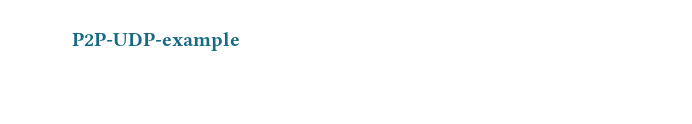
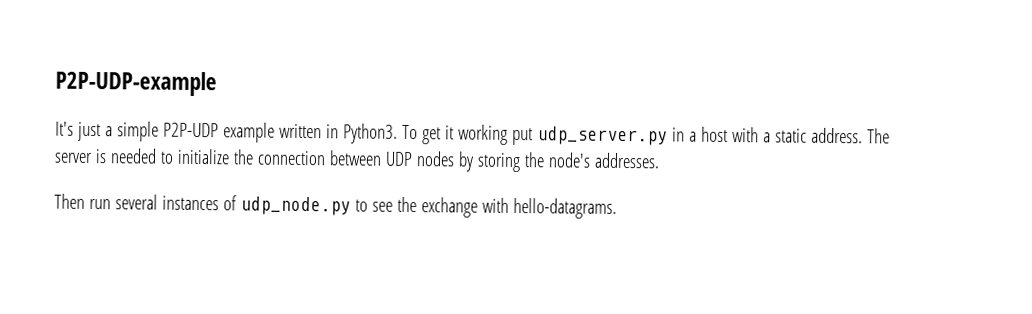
(240, 41) none -> [55,121,890,146] [54,148,660,173] [54,193,617,219] // It's just a simple P2P-UDP example written in Python3. To get it working put udp_server.py in a host with a static address. The server is needed to initialize the connection between UDP nodes by storing the node's addresses. // Then run several instances of udp_node.py to see the exchange with hello-datagrams.

